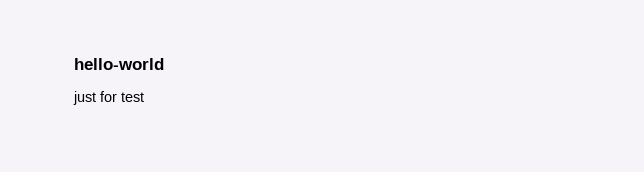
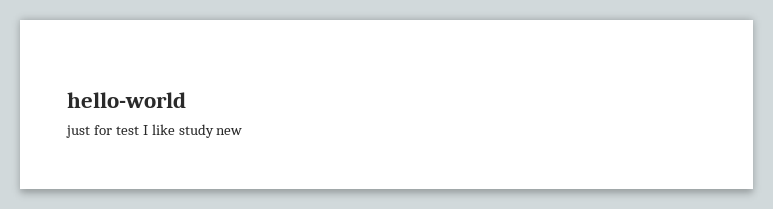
(144, 97) none -> [142,124,243,138] I like study new

